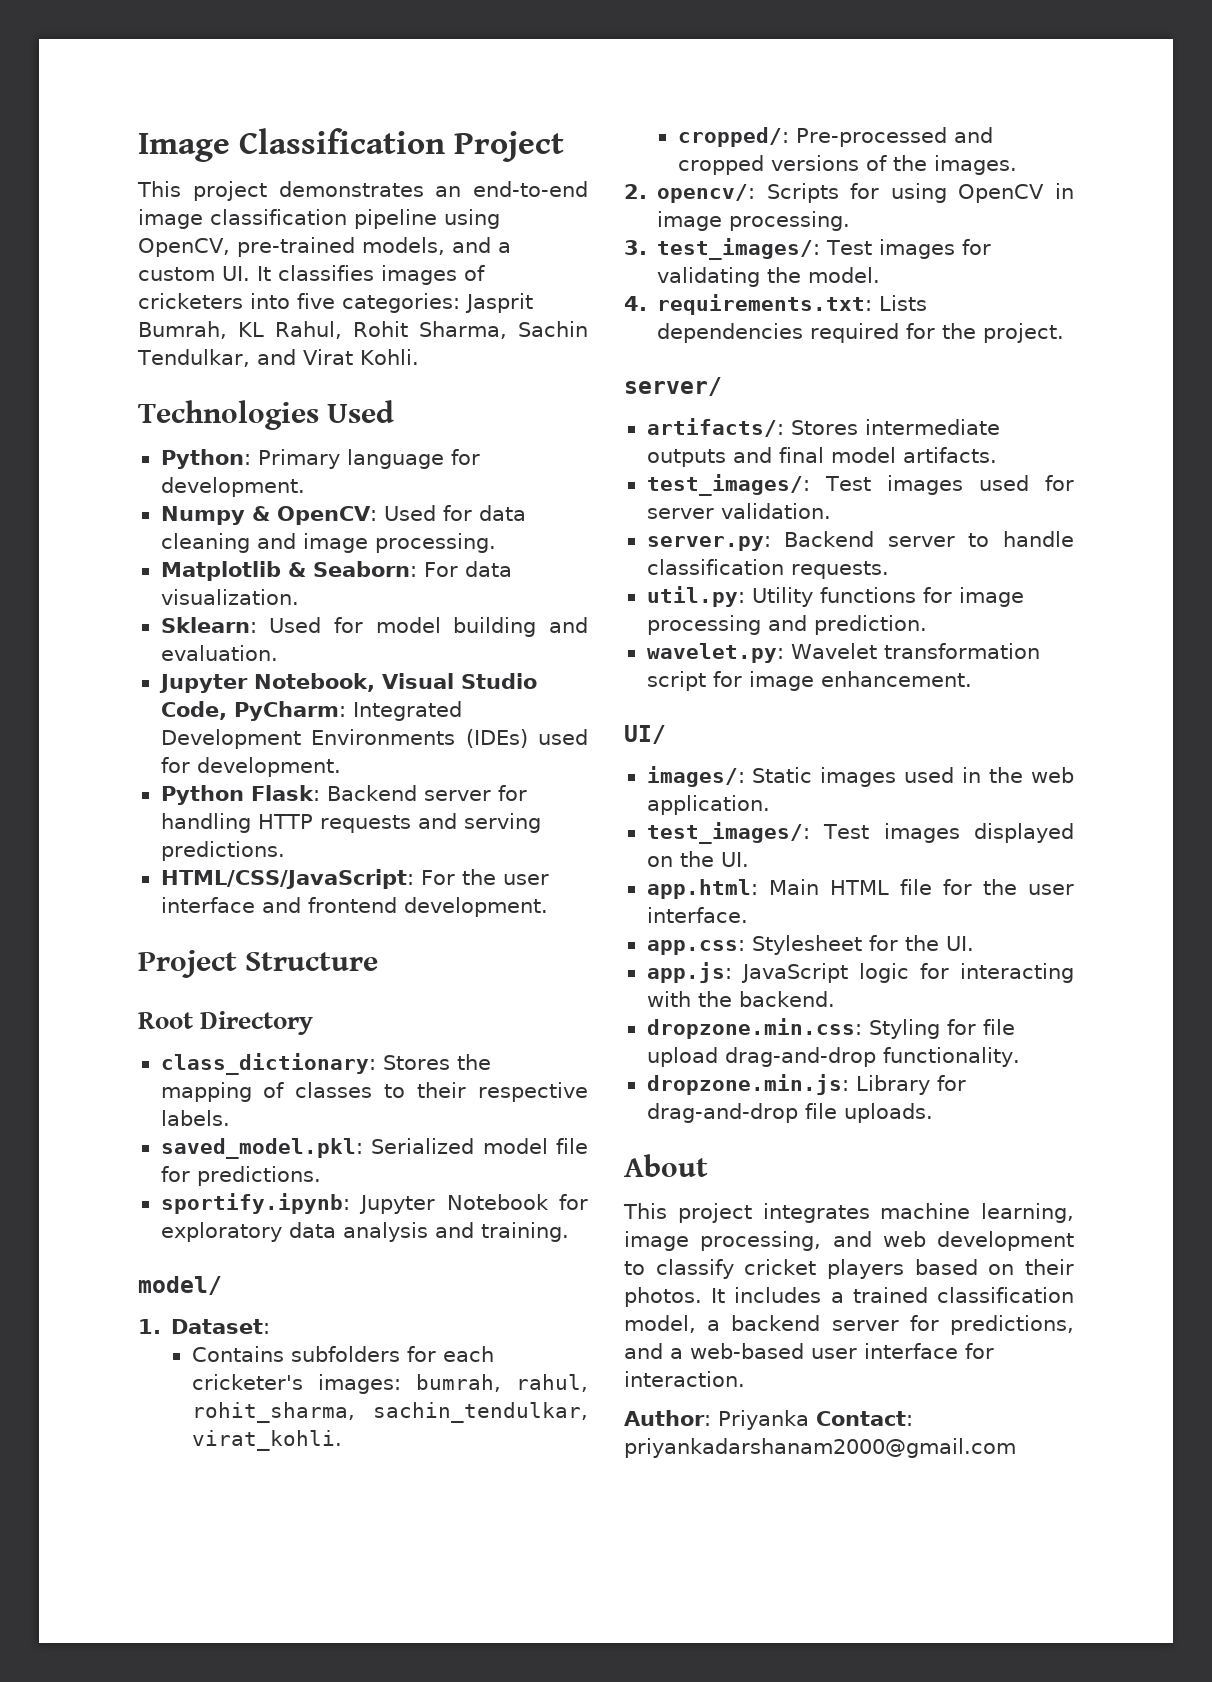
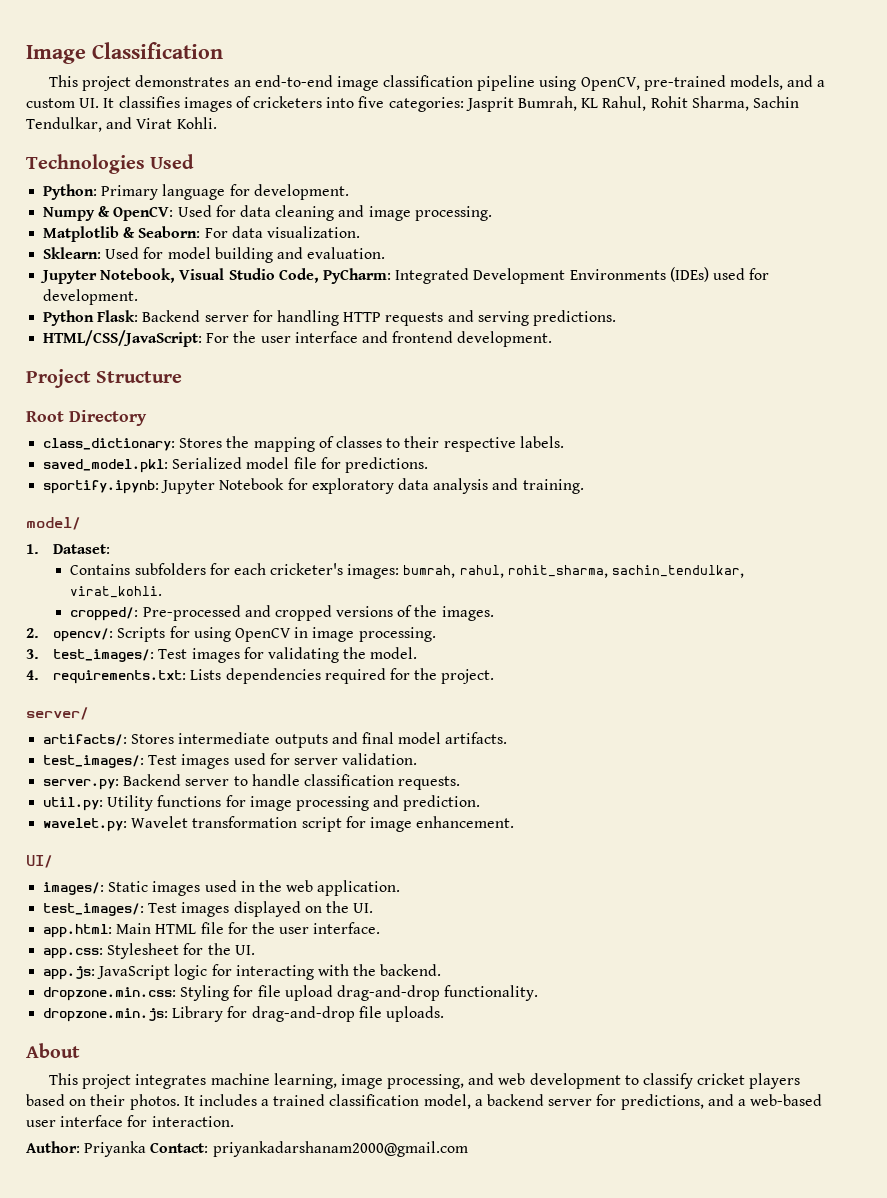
[454,131,565,162] Project -> (223, 50) none

